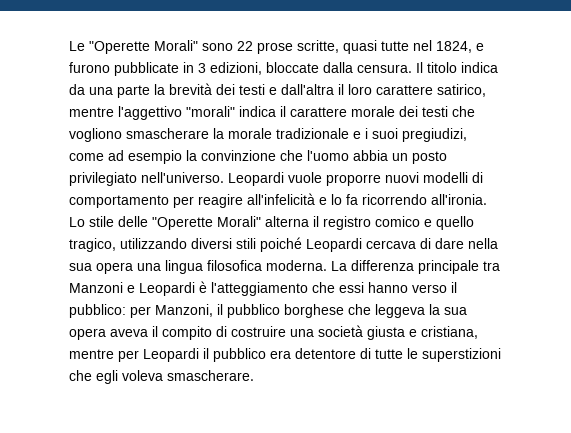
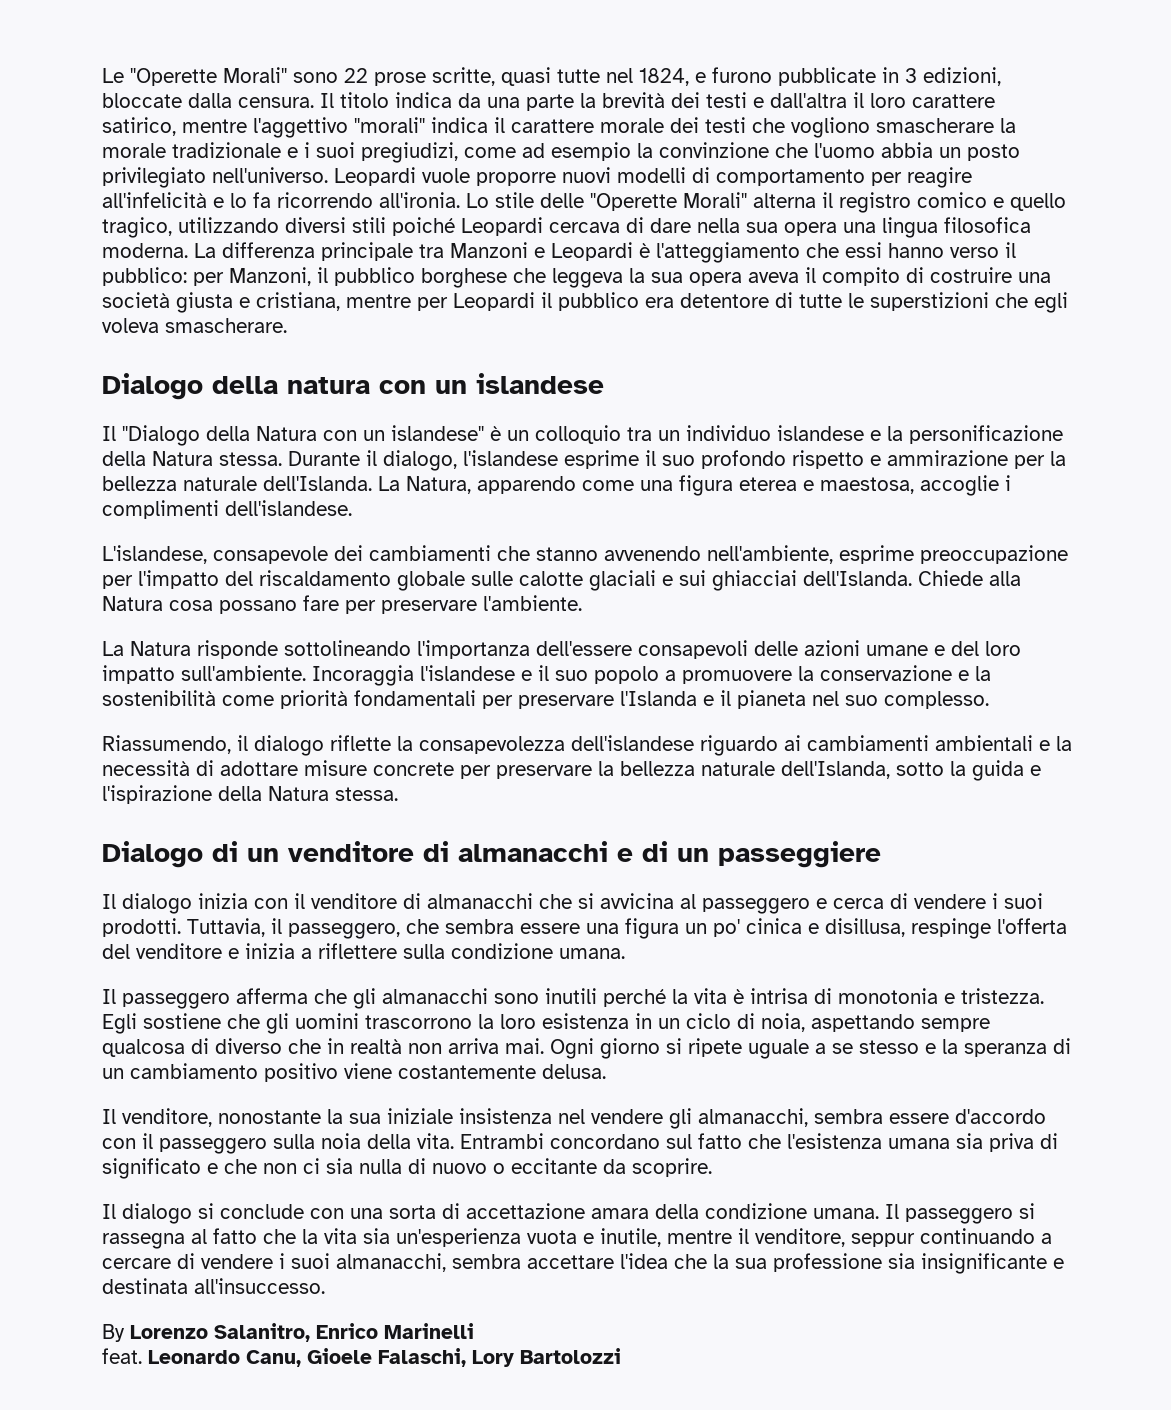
(254, 375) none -> [102,373,604,400] [102,425,1063,446] [102,450,1066,471] [102,475,1011,496] [102,500,352,519] [102,545,1068,564] [102,570,1021,591] [102,595,582,614] [102,640,1021,659] [102,665,991,686] [102,690,989,709] [102,735,1072,756] [102,760,1041,781] [102,785,398,804] [102,841,881,868] [102,893,1043,914] [102,918,1067,939] [102,943,625,959] [102,988,1044,1009] [102,1013,990,1034] [102,1038,1071,1059] [102,1063,606,1082] [102,1108,1046,1129] [102,1133,1058,1154] [102,1158,712,1179] [102,1203,1035,1224] [102,1228,1052,1249] [102,1253,1064,1274] [102,1278,325,1294] [102,1323,474,1342] [102,1348,621,1367] // Dialogo della natura con un islandese // Il "Dialogo della Natura con un islandese" è un colloquio tra un individuo islandese e la personificazione della Natura stessa. Durante il dialogo, l'islandese esprime il suo profondo rispetto e ammirazione per la bellezza naturale dell'Islanda. La Natura, apparendo come una figura eterea e maestosa, accoglie i complimenti dell'islandese. // L'islandese, consapevole dei cambiamenti che stanno avvenendo nell'ambiente, esprime preoccupazione per l'impatto del riscaldamento globale sulle calotte glaciali e sui ghiacciai dell'Islanda. Chiede alla Natura cosa possano fare per preservare l'ambiente. // La Natura risponde sottolineando l'importanza dell'essere consapevoli delle azioni umane e del loro impatto sull'ambiente. Incoraggia l'islandese e il suo popolo a promuovere la conservazione e la sostenibilità come priorità fondamentali per preservare l'Islanda e il pianeta nel suo complesso. // Riassumendo, il dialogo riflette la consapevolezza dell'islandese riguardo ai cambiamenti ambientali e la necessità di adottare misure concrete per preservare la bellezza naturale dell'Islanda, sotto la guida e l'ispirazione della Natura stessa. // Dialogo di un venditore di almanacchi e di un passeggiere // Il dialogo inizia con il venditore di almanacchi che si avvicina al passeggero e cerca di vendere i suoi prodotti. Tuttavia, il passeggero, che sembra essere una figura un po' cinica e disillusa, respinge l'offerta del venditore e inizia a riflettere sulla condizione umana. // Il passeggero afferma che gli almanacchi sono inutili perché la vita è intrisa di monotonia e tristezza. Egli sostiene che gli uomini trascorrono la loro esistenza in un ciclo di noia, aspettando sempre qualcosa di diverso che in realtà non arriva mai. Ogni giorno si ripete uguale a se stesso e la speranza di un cambiamento positivo viene costantemente delusa. // Il venditore, nonostante la sua iniziale insistenza nel vendere gli almanacchi, sembra essere d'accordo con il passeggero sulla noia della vita. Entrambi concordano sul fatto che l'esistenza umana sia priva di significato e che non ci sia nulla di nuovo o eccitante da scoprire. // Il dialogo si conclude con una sorta di accettazione amara della condizione umana. Il passeggero si rassegna al fatto che la vita sia un'esperienza vuota e inutile, mentre il venditore, seppur continuando a cercare di vendere i suoi almanacchi, sembra accettare l'idea che la sua professione sia insignificante e destinata all'insuccesso. // By Lorenzo Salanitro, Enrico Marinelli // feat. Leonardo Canu, Gioele Falaschi, Lory Bartolozzi

